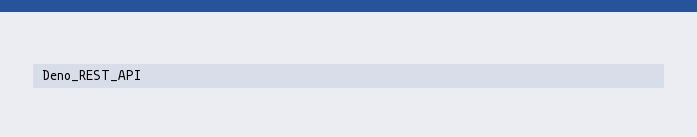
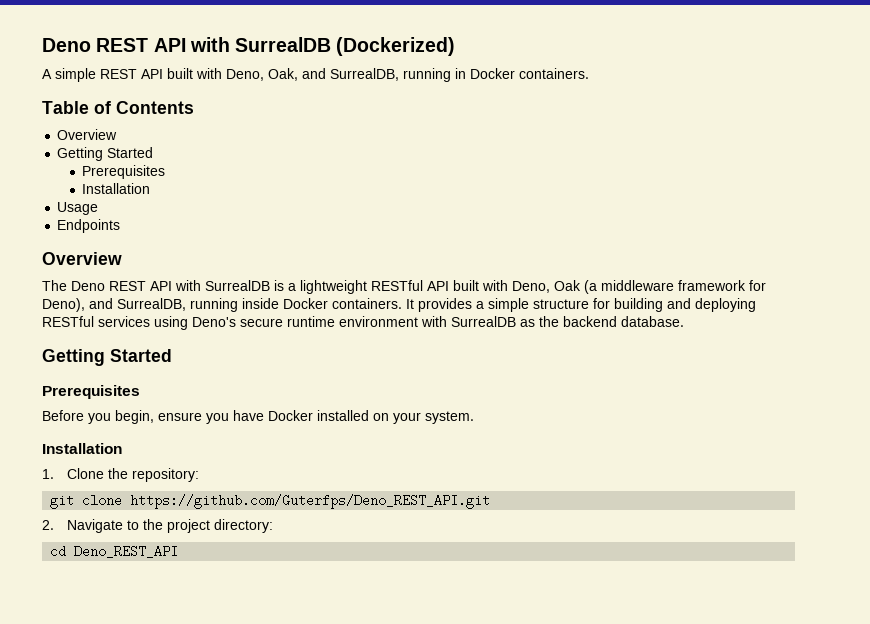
(41, 76) none -> [42,37,456,56] [42,68,589,82] [42,101,194,114] [57,129,118,140] [57,147,154,161] [82,165,166,179] [82,183,151,194] [57,202,99,215] [57,219,121,233] [42,252,122,265] [42,280,766,294] [42,298,756,312] [42,316,684,330] [42,349,172,366] [42,385,140,399] [42,410,474,424] [42,443,122,454] [42,468,199,482] [50,494,491,509] [42,519,273,533] [50,545,67,558] Deno REST API with SurrealDB (Dockerized) // A simple REST API built with Deno, Oak, and SurrealDB, running in Docker containers. // Table of Contents // Overview // Getting Started // Prerequisites // Installation // Usage // Endpoints // Overview // The Deno REST API with SurrealDB is a lightweight RESTful API built with Deno, Oak (a middleware framework for Deno), and SurrealDB, running inside Docker containers. It provides a simple structure for building and deploying RESTful services using Deno's secure runtime environment with SurrealDB as the backend database. // Getting Started // Prerequisites // Before you begin, ensure you have Docker installed on your system. // Installation // 1. Clone the repository: // git clone https://github.com/Guterfps/Deno_REST_API.git // 2. Navigate to the project directory: // cd

